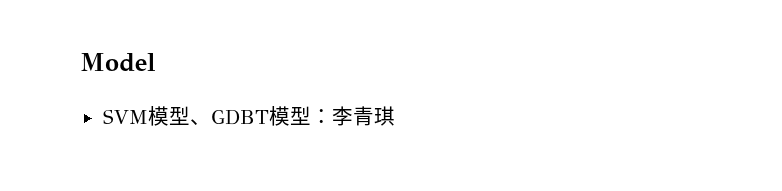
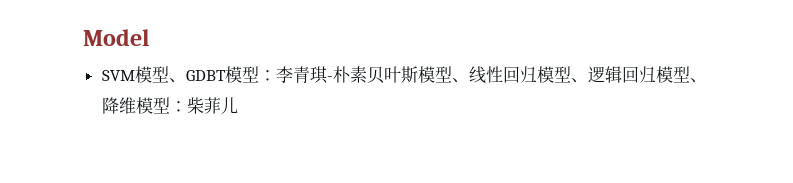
(395, 116) none -> [326,66,707,84] [101,97,238,114] -朴素贝叶斯模型、线性回归模型、逻辑回归模型、降维模型：柴菲儿

